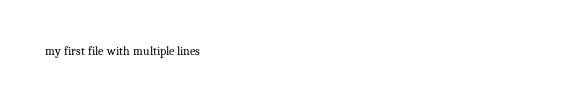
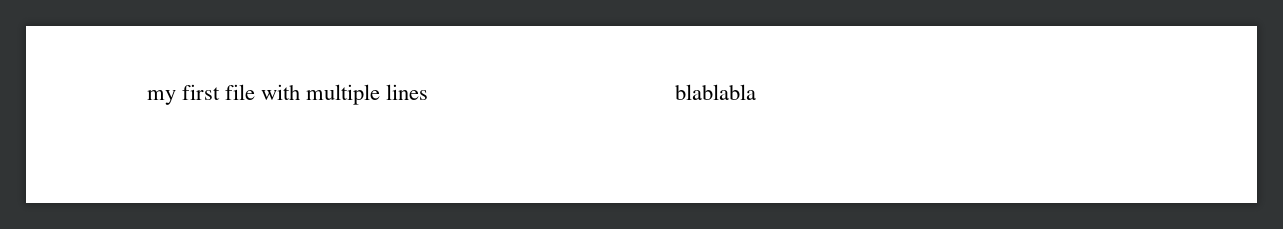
(201, 50) none -> [675,84,756,100] // blablabla

